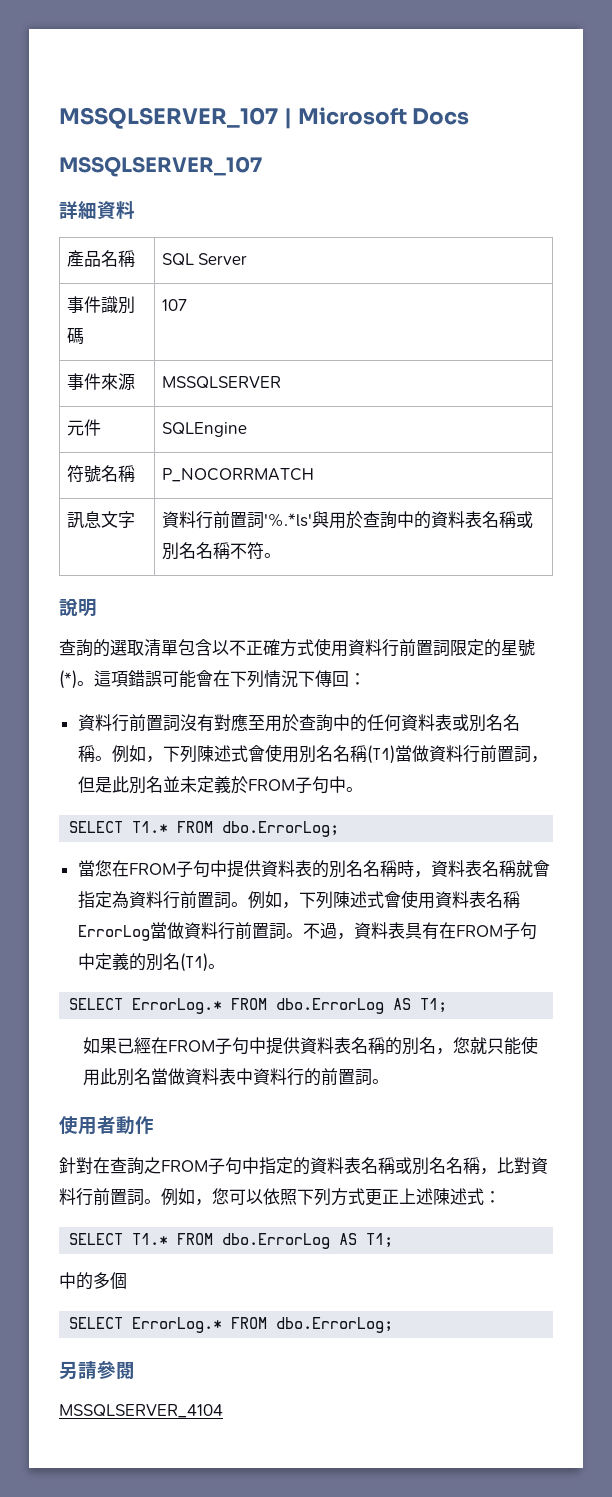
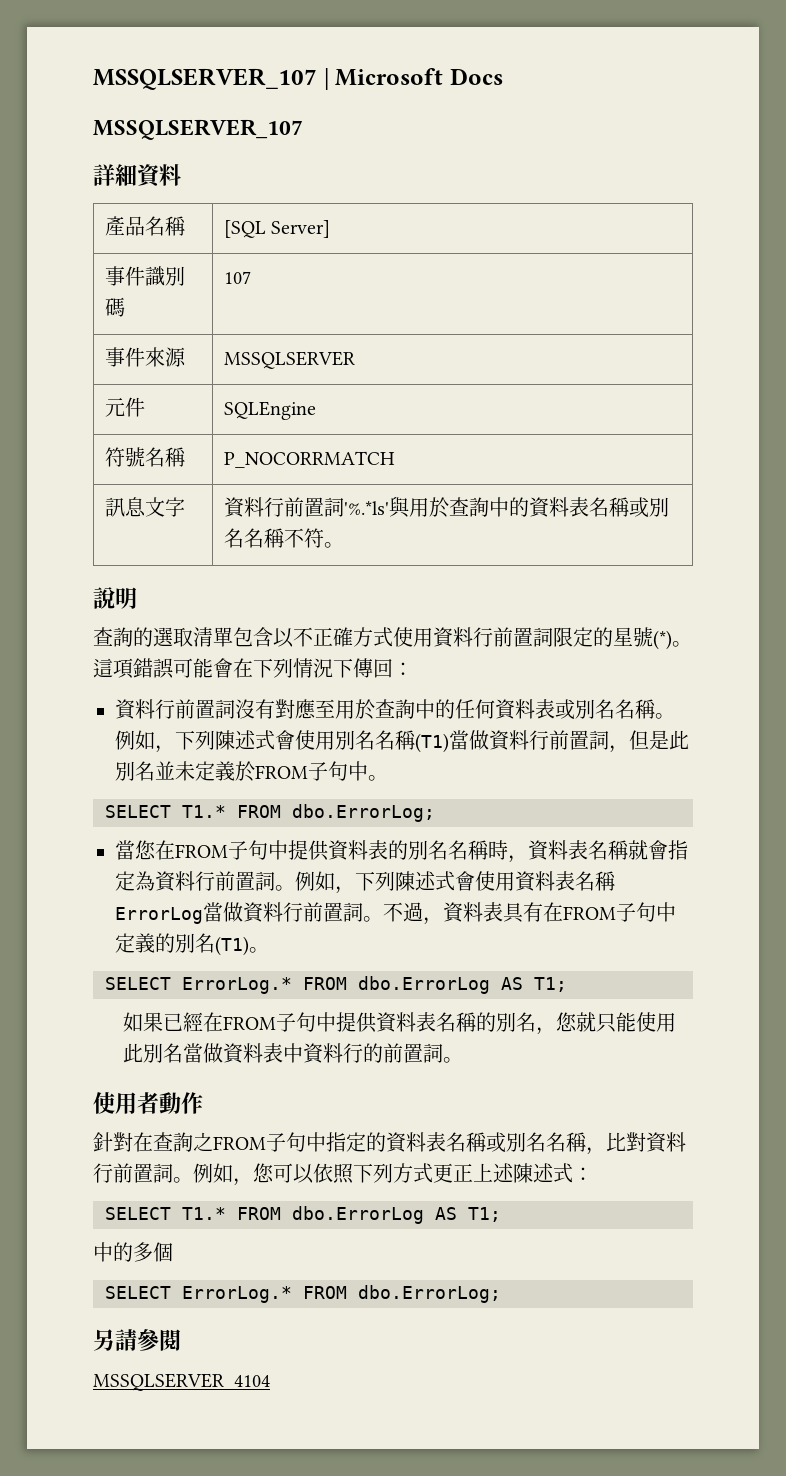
[161,253,248,266] SQL Server -> [223,220,330,238] [SQL Server]

